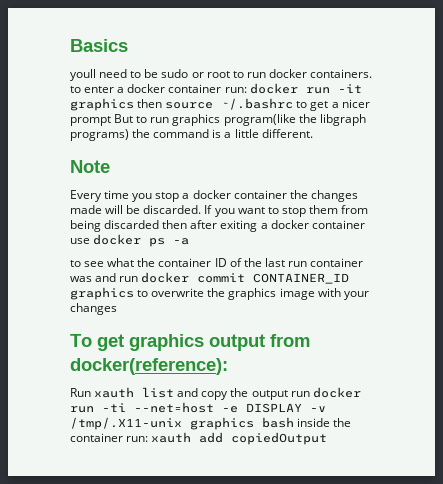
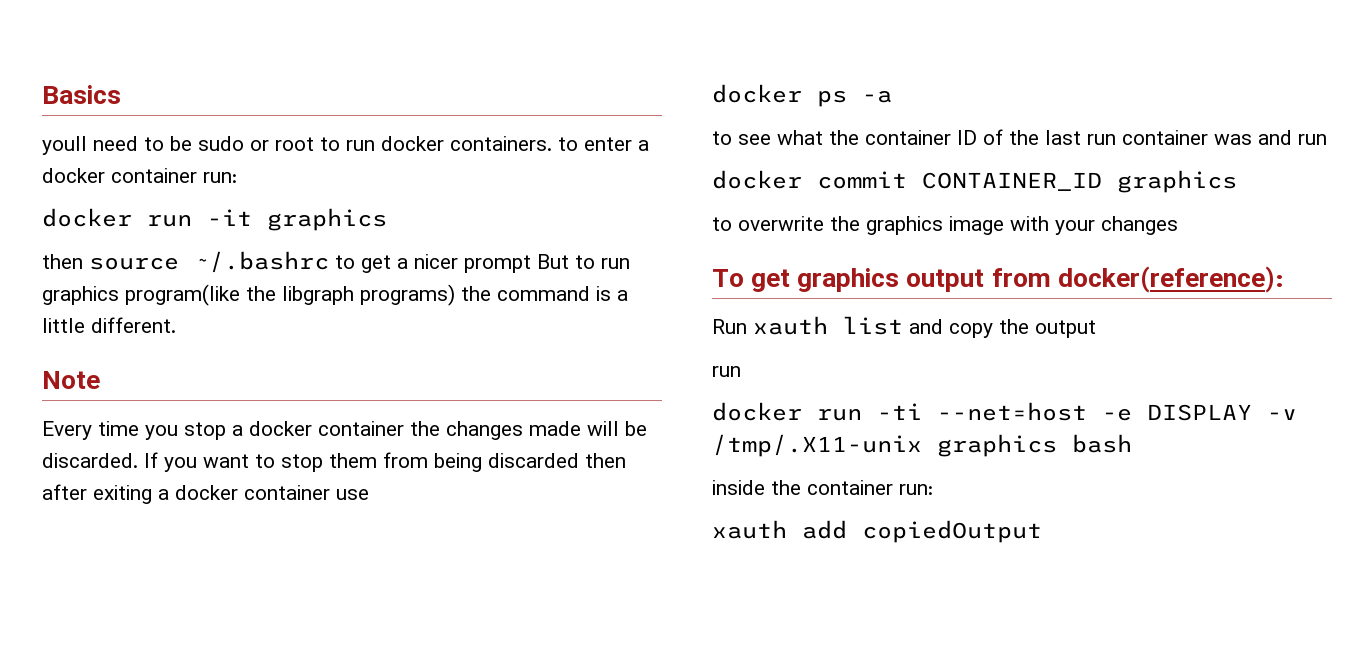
(247, 90) none -> (237, 177) //
(134, 104) none -> (387, 219) //
(90, 241) none -> (369, 494) //
(139, 279) none -> (1327, 139) //
(134, 293) none -> (1237, 181) //
[290,391,310,397] run -> [712,366,741,377] // run //
(294, 422) none -> (1132, 443) //
(149, 439) none -> (933, 489) //

